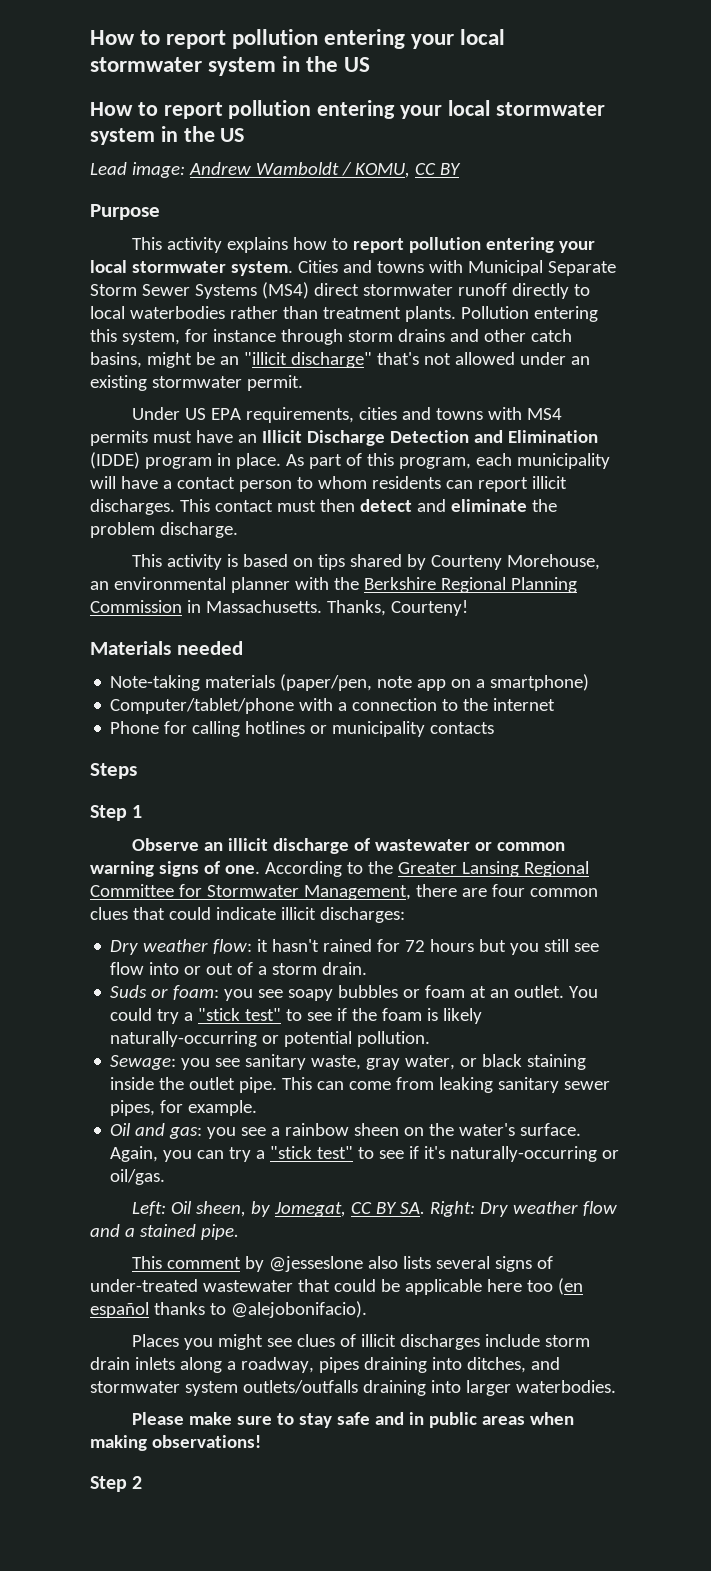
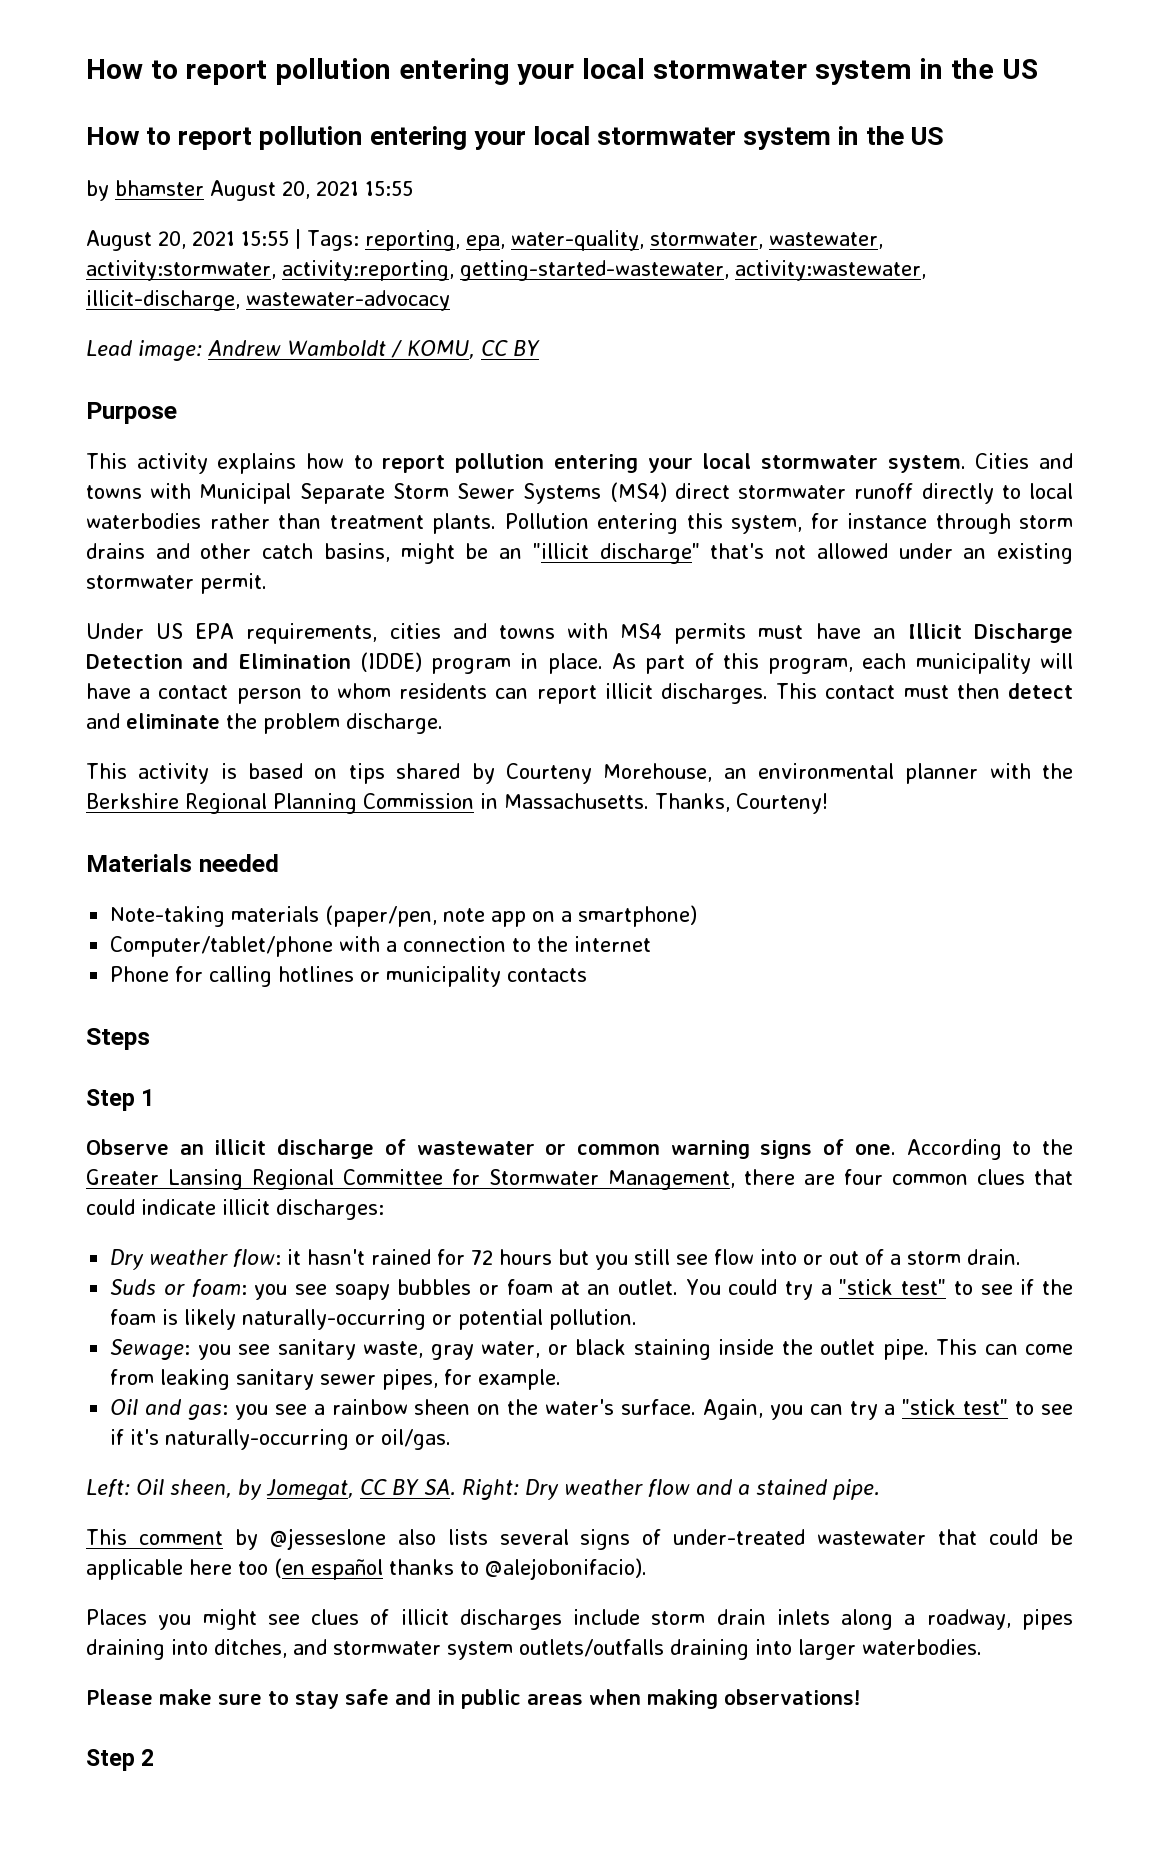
(245, 135) none -> [86,180,413,201] [86,229,883,251] [86,260,926,281] [86,290,450,311] // by bhamster August 20, 2021 15:55 // August 20, 2021 15:55 | Tags: reporting, epa, water-quality, stormwater, wastewater, activity:stormwater, activity:reporting, getting-started-wastewater, activity:wastewater, illicit-discharge, wastewater-advocacy

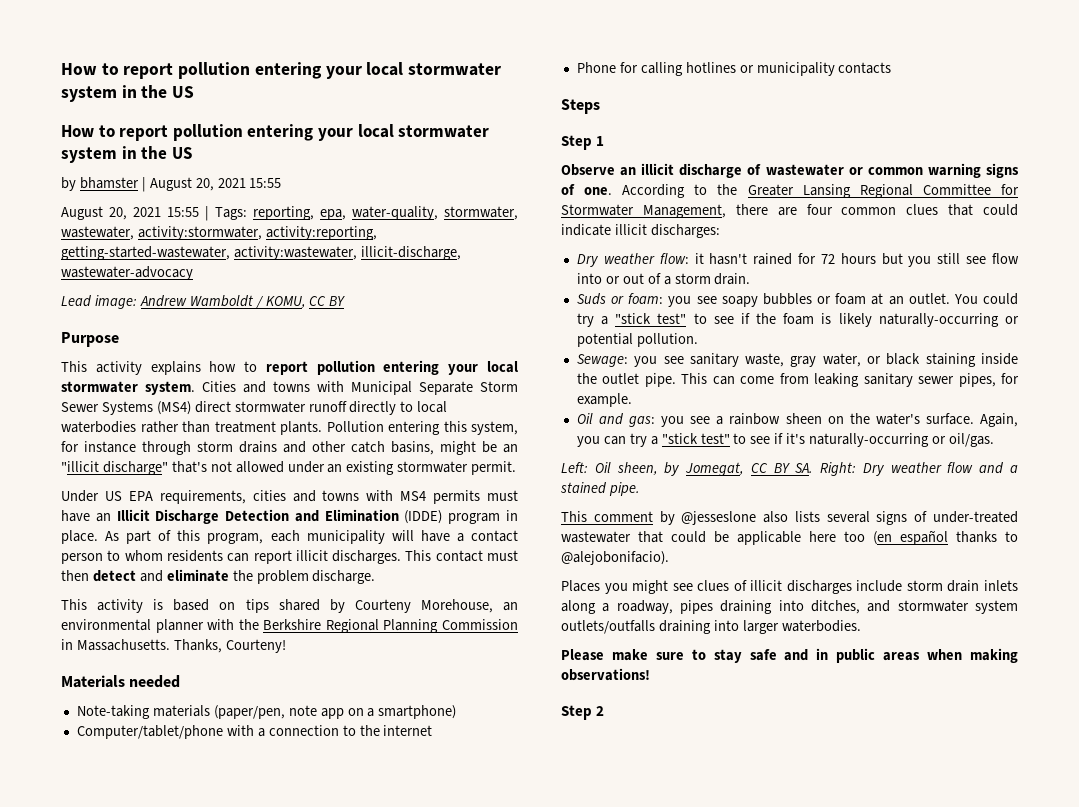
(204, 188) none -> [141,177,146,192] |

